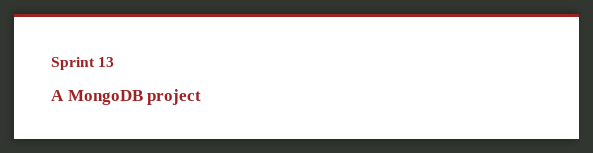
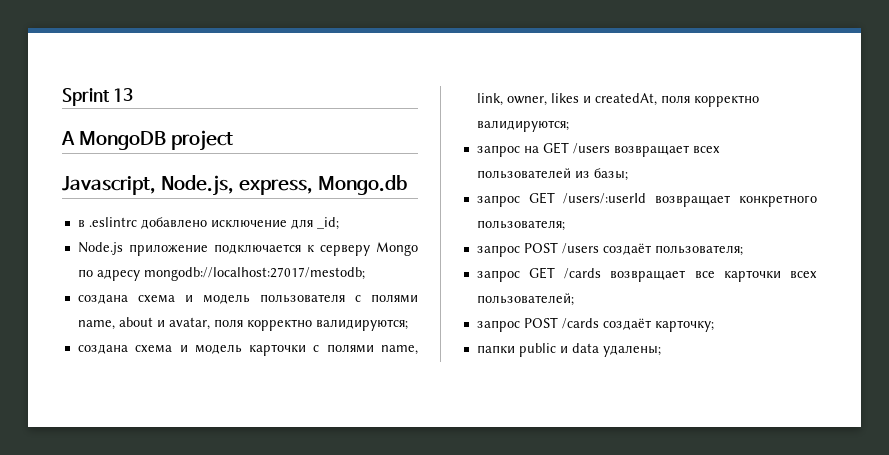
(202, 97) none -> [62,175,407,196] [77,217,339,230] [77,242,418,256] [77,267,365,281] [77,294,418,304] [77,317,408,331] [77,344,418,356] [476,93,759,107] [476,120,569,132] [476,142,720,157] [476,168,628,181] [476,192,817,207] [476,220,565,231] [476,242,743,257] [476,267,817,282] [476,293,574,306] [476,317,714,332] [476,343,661,357] // Javascript, Node.js, express, Mongo.db // в .eslintrc добавлено исключение для _id; // Node.js приложение подключается к серверу Mongo по адресу mongodb://localhost:27017/mestodb; // создана схема и модель пользователя с полями name, about и avatar, поля корректно валидируются; // создана схема и модель карточки с полями name, link, owner, likes и createdAt, поля корректно валидируются; // запрос на GET /users возвращает всех пользователей из базы; // запрос GET /users/:userId возвращает конкретного пользователя; // запрос POST /users создаёт пользователя; // запрос GET /cards возвращает все карточки всех пользователей; // запрос POST /cards создаёт карточку; // папки public и data удалены;

